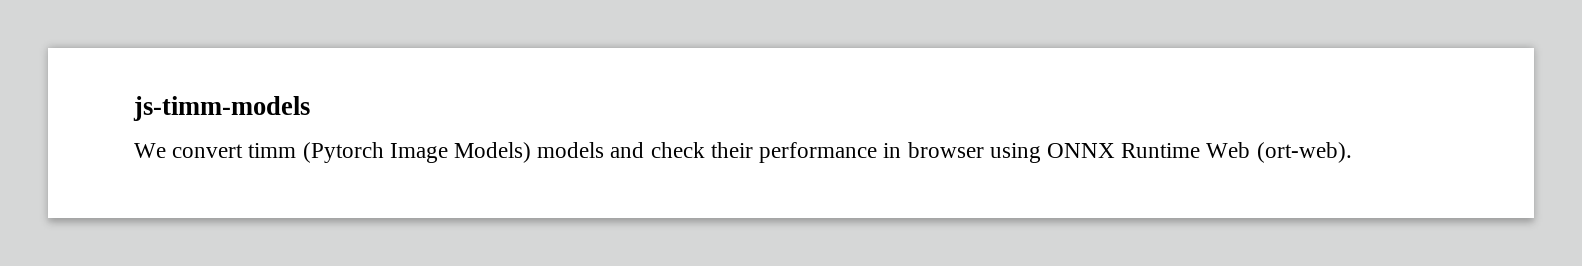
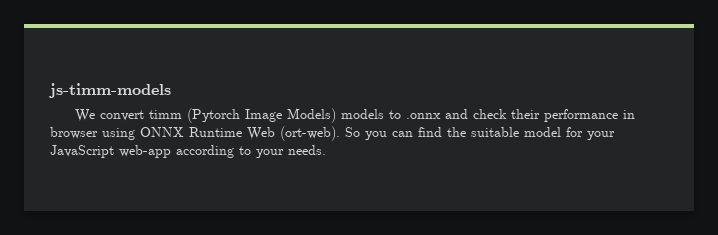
(605, 150) none -> [388,110,441,119] to .onnx
(1352, 152) none -> [345,127,615,140] [50,145,326,158] So you can find the suitable model for your JavaScript web-app according to your needs.

